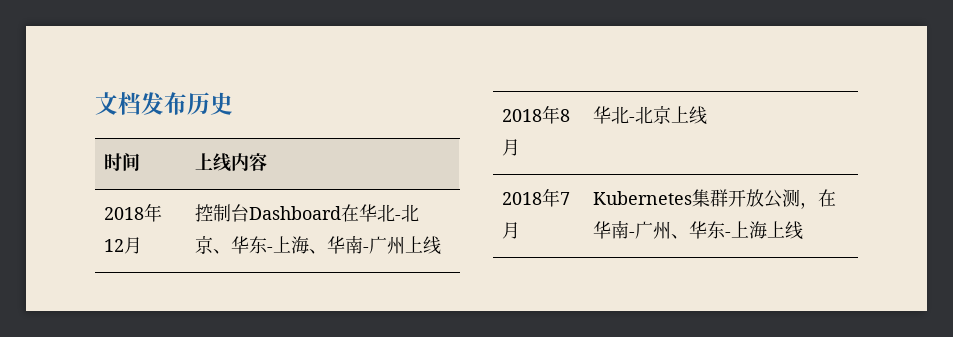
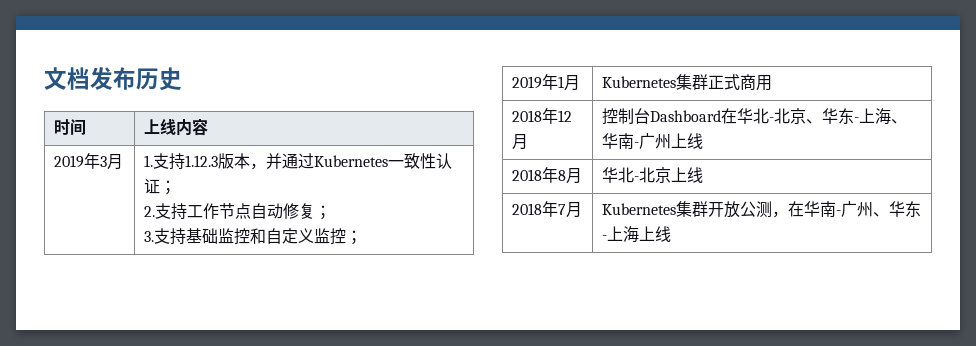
(268, 162) none -> [53,153,123,170] [143,153,452,170] [143,178,176,195] [143,203,331,220] [143,228,362,245] [511,74,580,91] [601,74,772,91] // 2019年3月 | 1.支持1.12.3版本，并通过Kubernetes一致性认证； // 2.支持工作节点自动修复； // 3.支持基础监控和自定义监控； // 2019年1月 | Kubernetes集群正式商用

